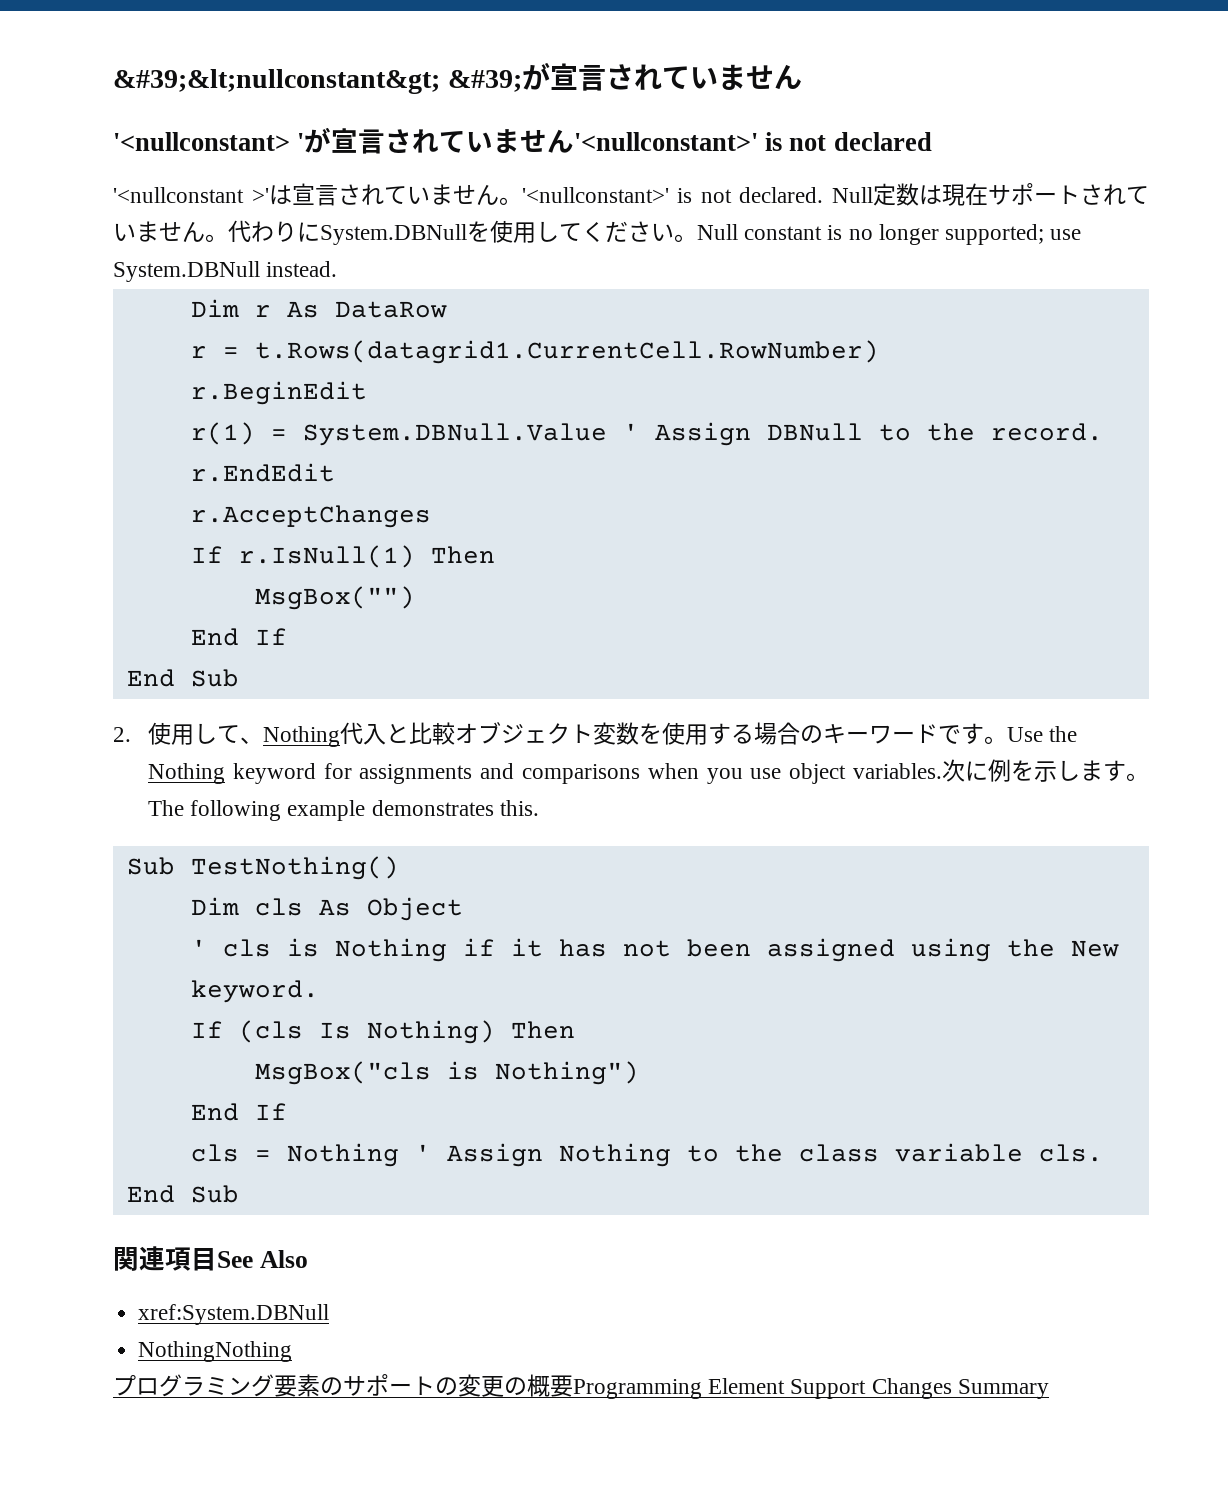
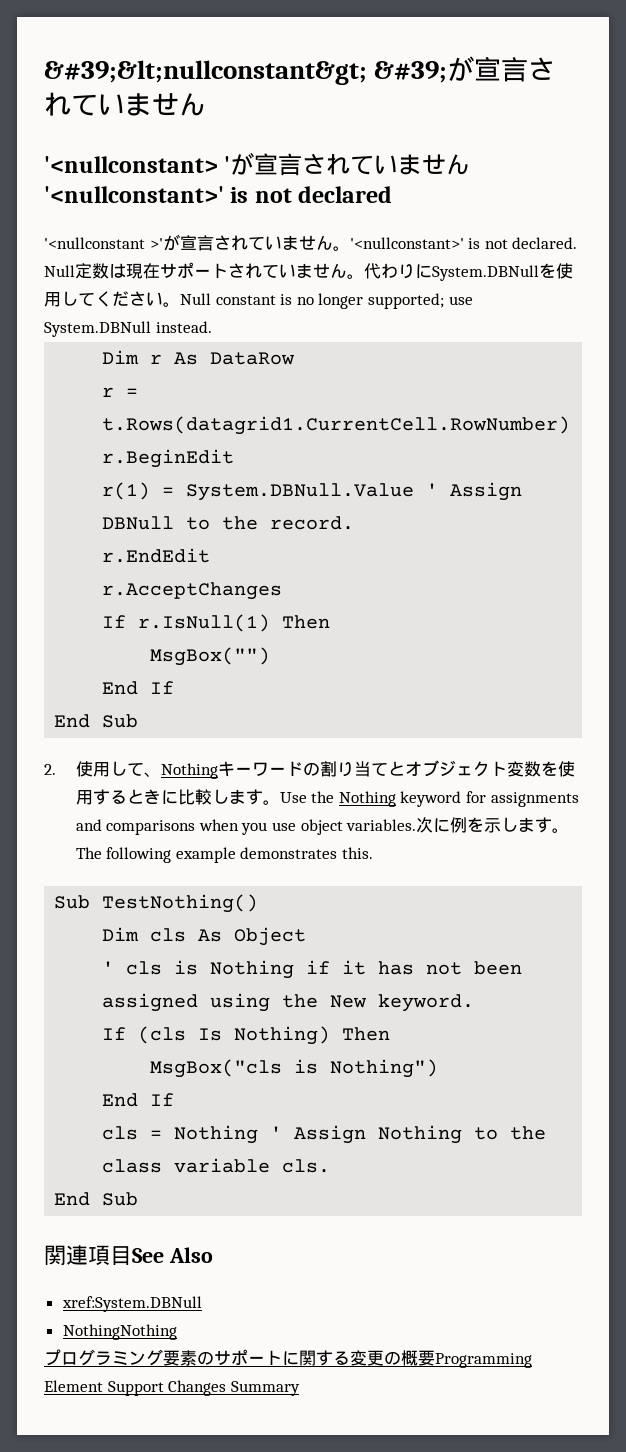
[268,185,292,205] は -> [162,234,180,251] が
[339,722,455,745] 代入と比較 -> [217,761,405,777] キーワードの割り当てと
[753,722,961,745] 場合のキーワードで -> [126,789,246,805] ときに比較しま
[435,1377,458,1396] の -> [282,1350,350,1366] に関する

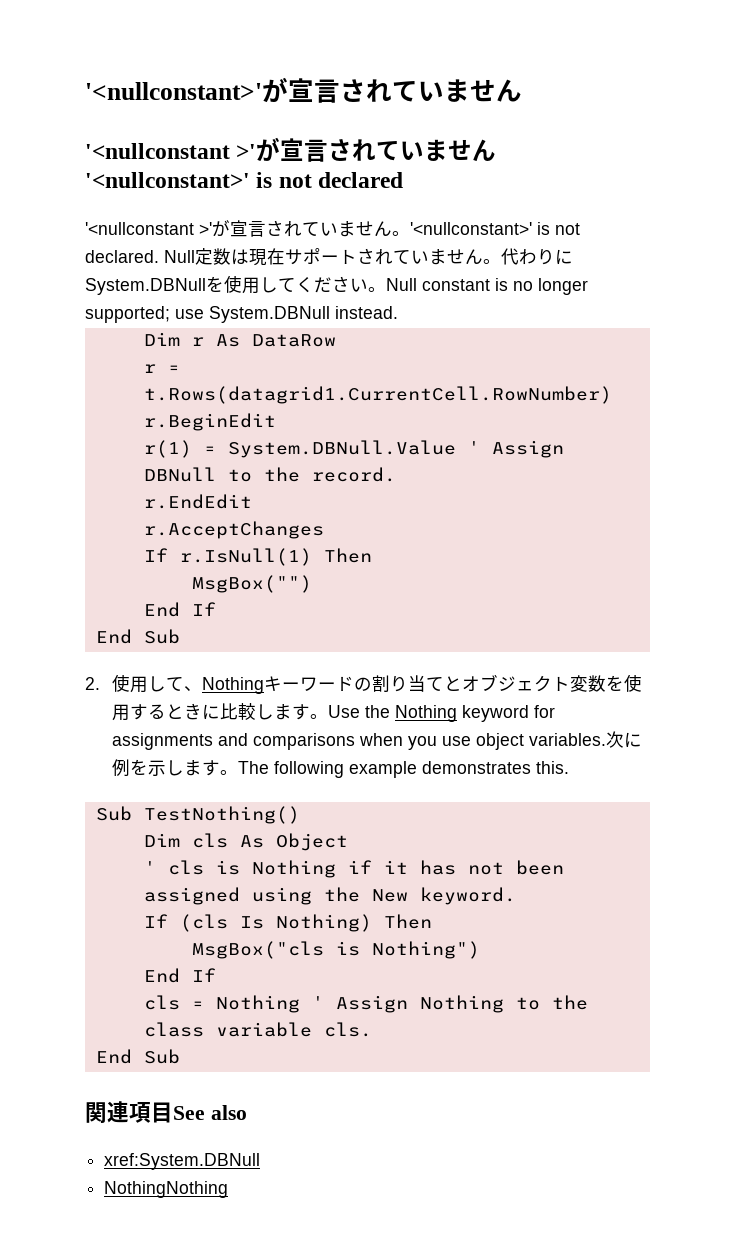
[44,60,448,85] &#39;&lt;nullconstant&gt; &#39; -> [85,82,262,100] '<nullconstant>'
[44,156,231,173] '<nullconstant> ' -> [85,143,257,159] '<nullconstant >'
[168,1247,213,1263] Also -> [210,1105,247,1120] also
[44,1349,532,1368] [44,1380,300,1396] // プログラミング要素のサポートに関する変更の概要Programming Element Support Changes Summary -> (229, 1189) none

